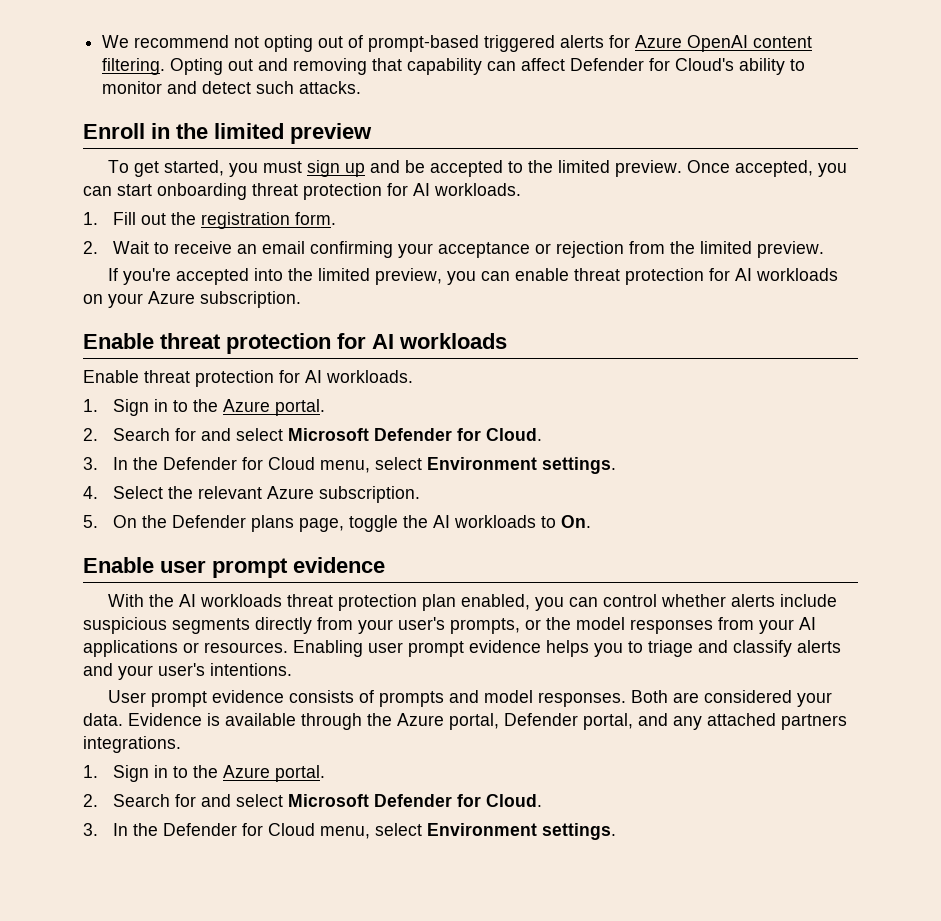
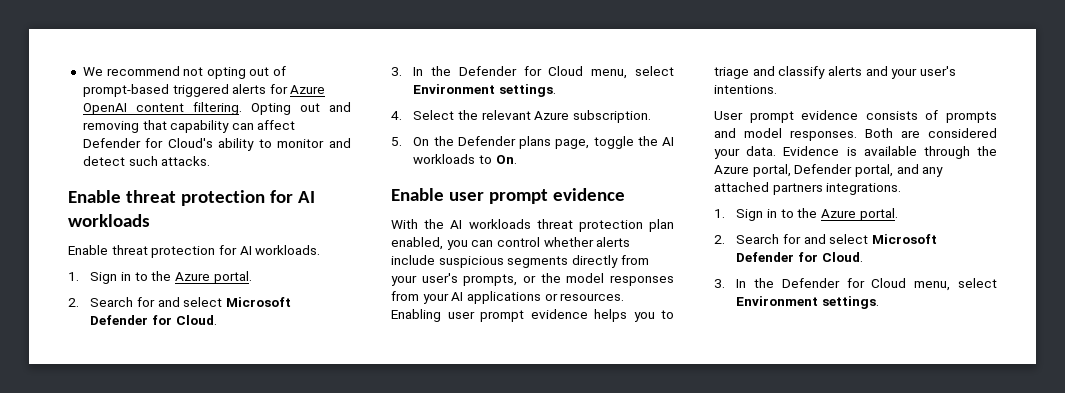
[83,123,372,144] [108,160,848,177] [83,183,521,200] [83,212,337,229] [83,241,825,258] [108,268,839,285] [83,291,301,308] // Enroll in the limited preview // To get started, you must sign up and be accepted to the limited preview. Once accepted, you can start onboarding threat protection for AI workloads. // 1. Fill out the registration form. // 2. Wait to receive an email confirming your acceptance or rejection from the limited preview. // If you're accepted into the limited preview, you can enable threat protection for AI workloads on your Azure subscription. -> (211, 161) none

